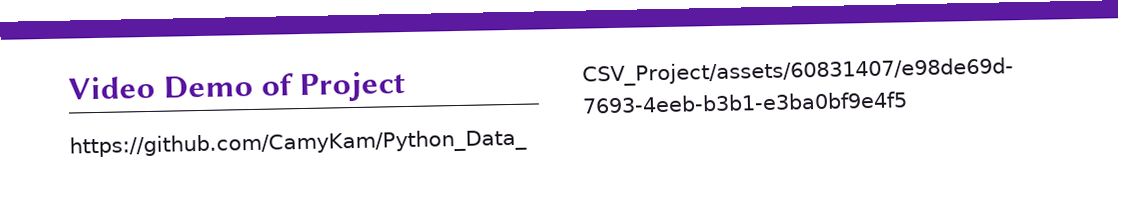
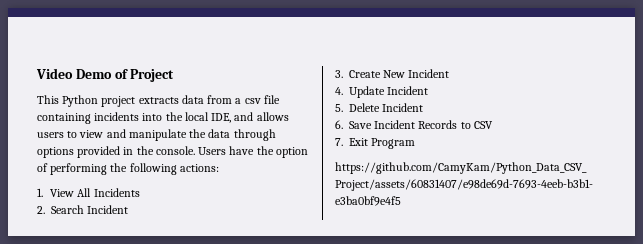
(407, 86) none -> [37,95,280,107] [37,112,289,124] [37,129,276,141] [37,146,308,158] [37,163,219,175] [37,188,140,197] [37,205,129,214] [335,69,450,78] [335,86,429,98] [335,103,424,112] [335,120,493,129] [335,138,416,149] // This Python project extracts data from a csv file containing incidents into the local IDE, and allows users to view and manipulate the data through options provided in the console. Users have the option of performing the following actions: // 1. View All Incidents // 2. Search Incident // 3. Create New Incident // 4. Update Incident // 5. Delete Incident // 6. Save Incident Records to CSV // 7. Exit Program

